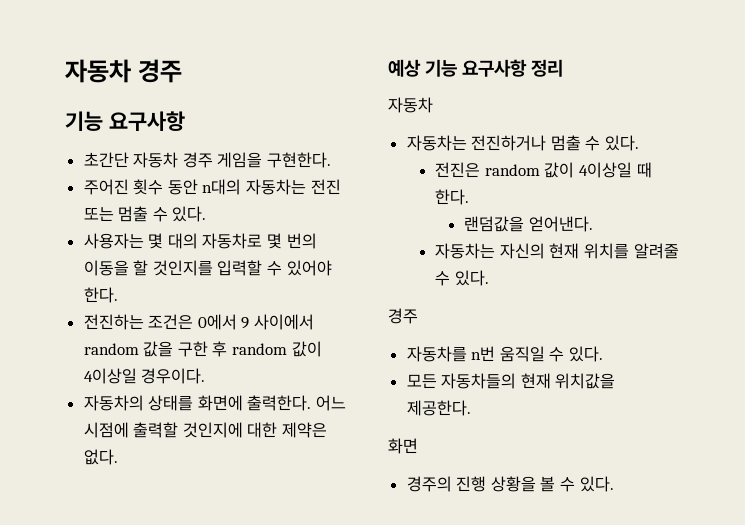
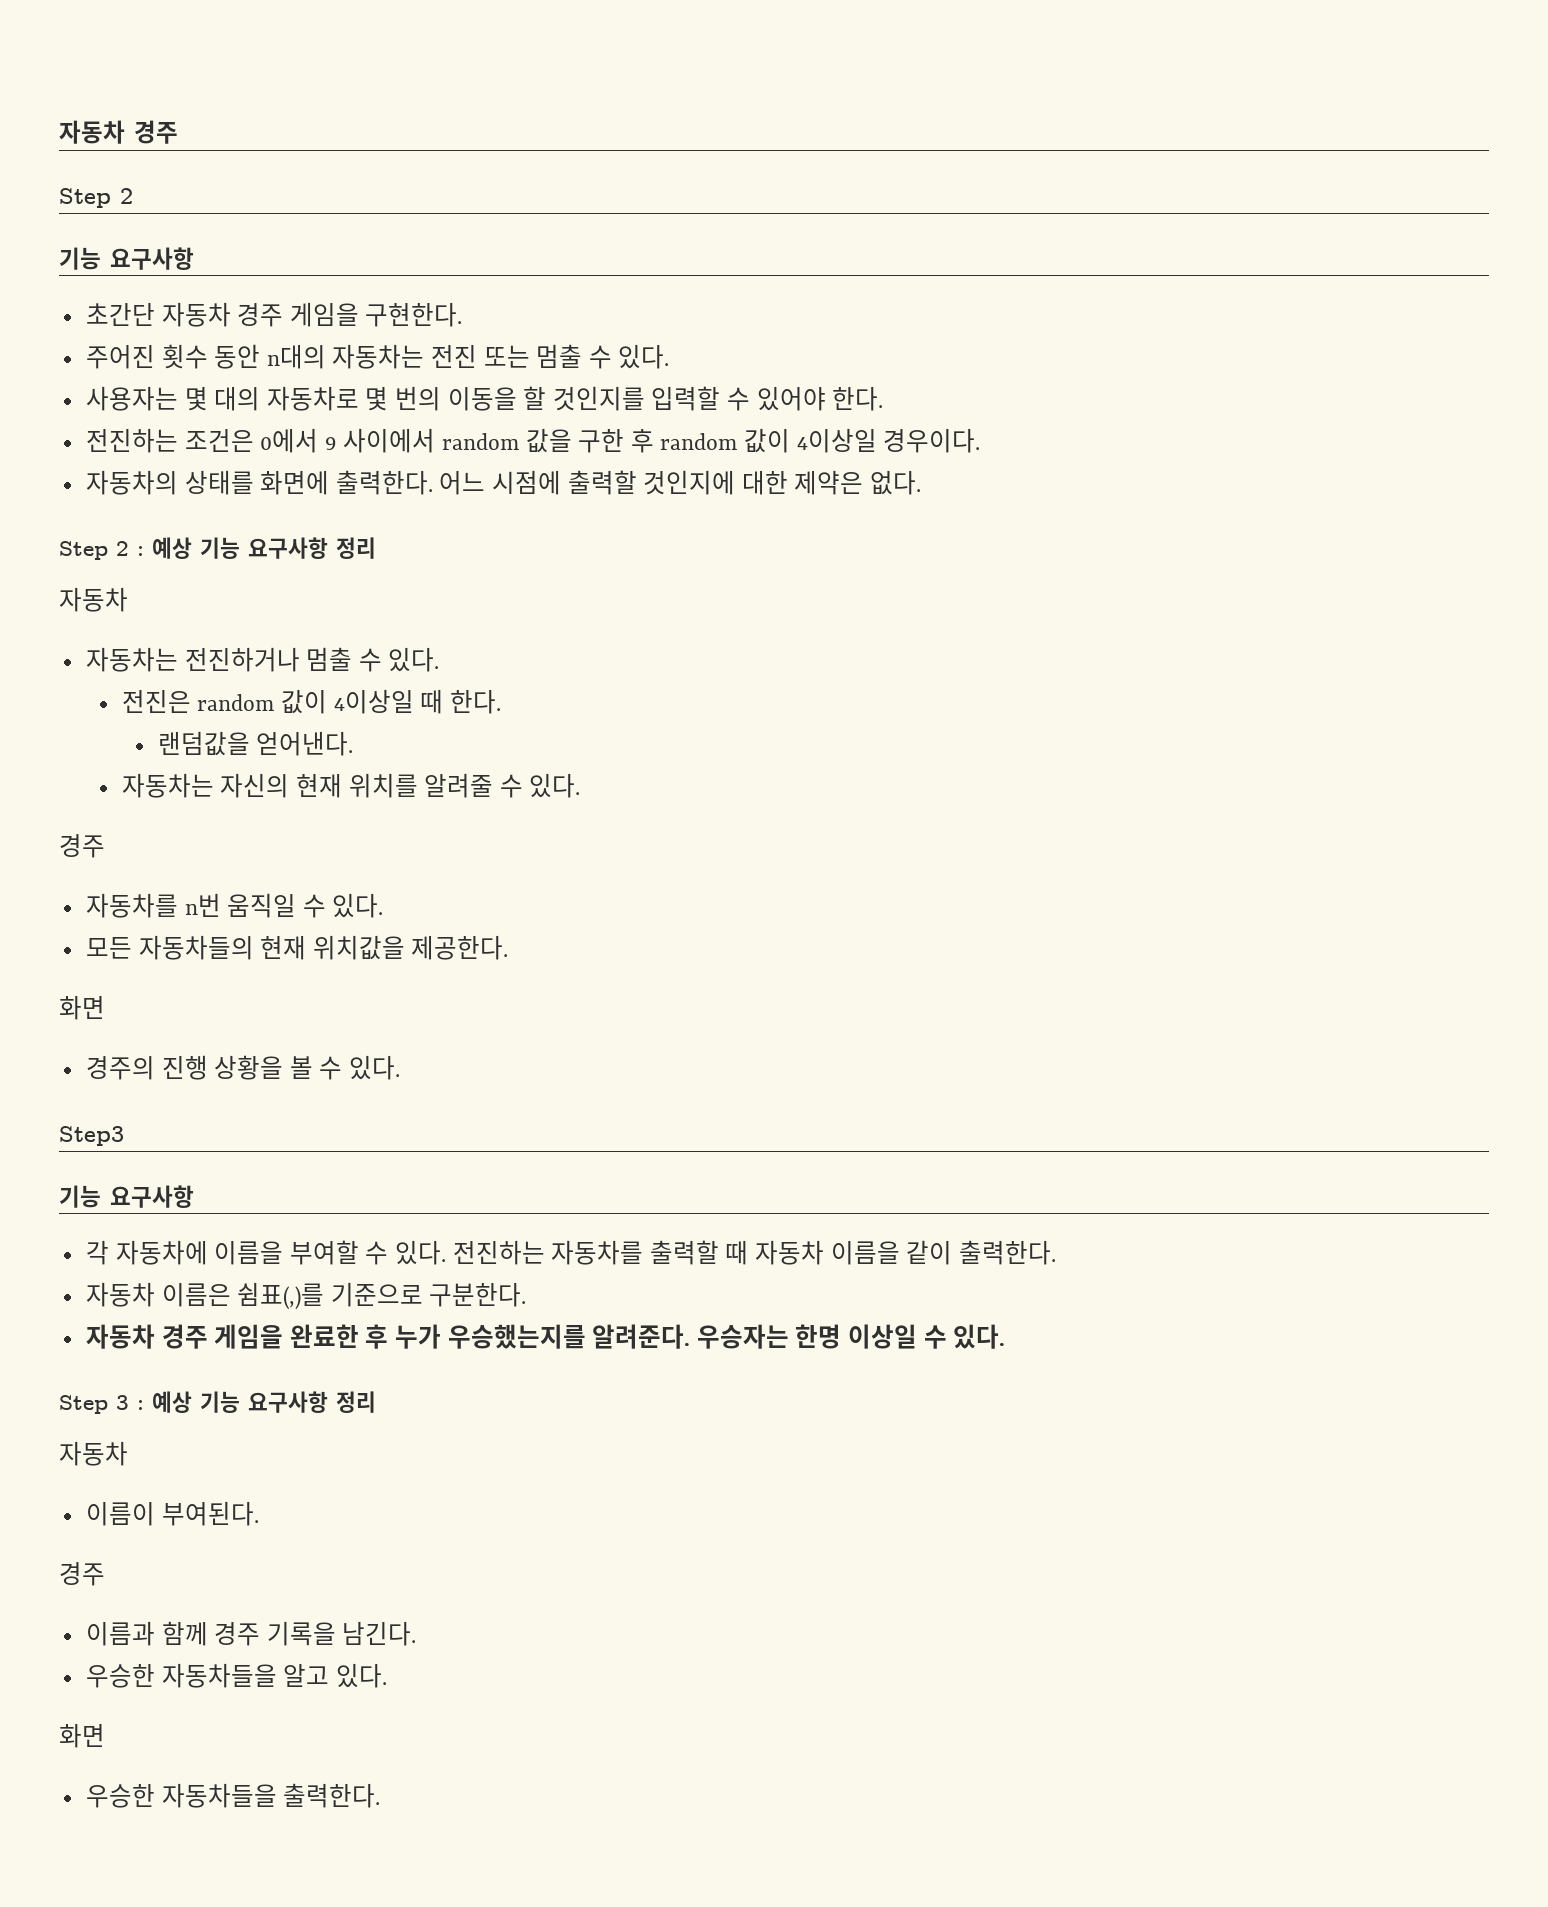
[65,59,182,83] 자동차 경주 -> [59,120,178,144] [59,188,133,208] 자동차 경주 // Step 2
(118, 457) none -> [59,541,144,560] Step 2 :
(614, 484) none -> [59,1126,124,1146] [59,1185,194,1208] [85,1240,1056,1265] [85,1282,527,1310] [85,1324,1006,1349] [59,1391,376,1414] [59,1441,128,1466] [85,1501,259,1526] [59,1562,105,1586] [85,1621,417,1646] [85,1663,387,1688] [59,1723,105,1748] [85,1783,381,1808] // Step3 // 기능 요구사항 // 각 자동차에 이름을 부여할 수 있다. 전진하는 자동차를 출력할 때 자동차 이름을 같이 출력한다. // 자동차 이름은 쉼표(,)를 기준으로 구분한다. // 자동차 경주 게임을 완료한 후 누가 우승했는지를 알려준다. 우승자는 한명 이상일 수 있다. // Step 3 : 예상 기능 요구사항 정리 // 자동차 // 이름이 부여된다. // 경주 // 이름과 함께 경주 기록을 남긴다. // 우승한 자동차들을 알고 있다. // 화면 // 우승한 자동차들을 출력한다.

